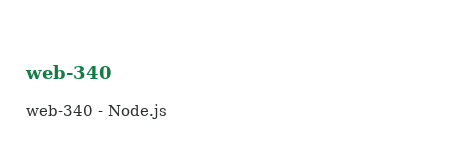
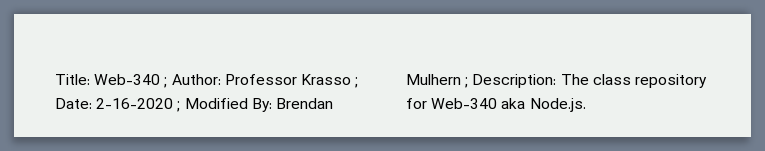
[25,65,112,79] [26,104,167,119] web-340 // web-340 - Node.js -> [55,74,359,88] [55,98,333,112] [406,74,707,88] [406,98,586,112] Title: Web-340 ; Author: Professor Krasso ; Date: 2-16-2020 ; Modified By: Brendan Mulhern ; Description: The class repository for Web-340 aka Node.js.

